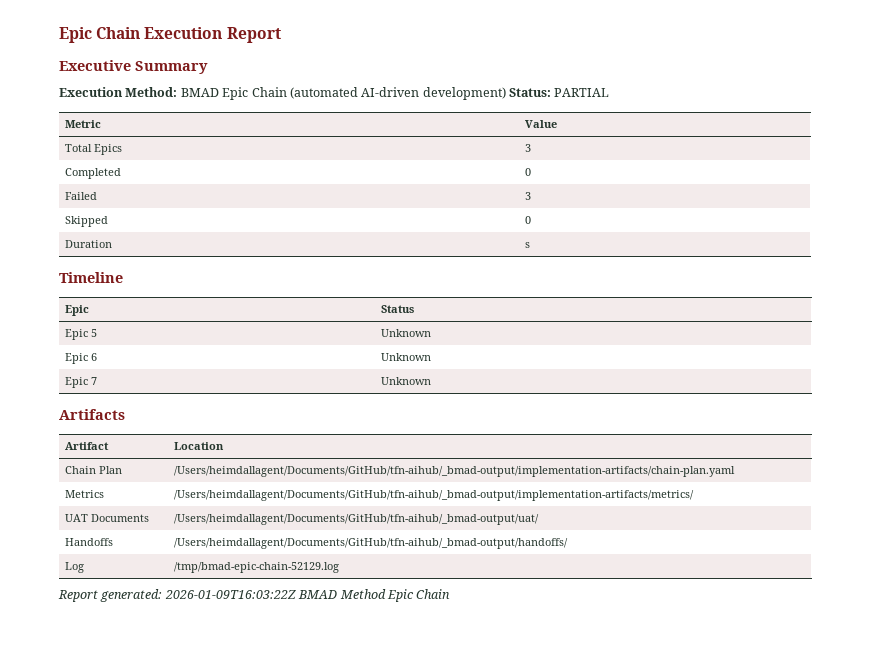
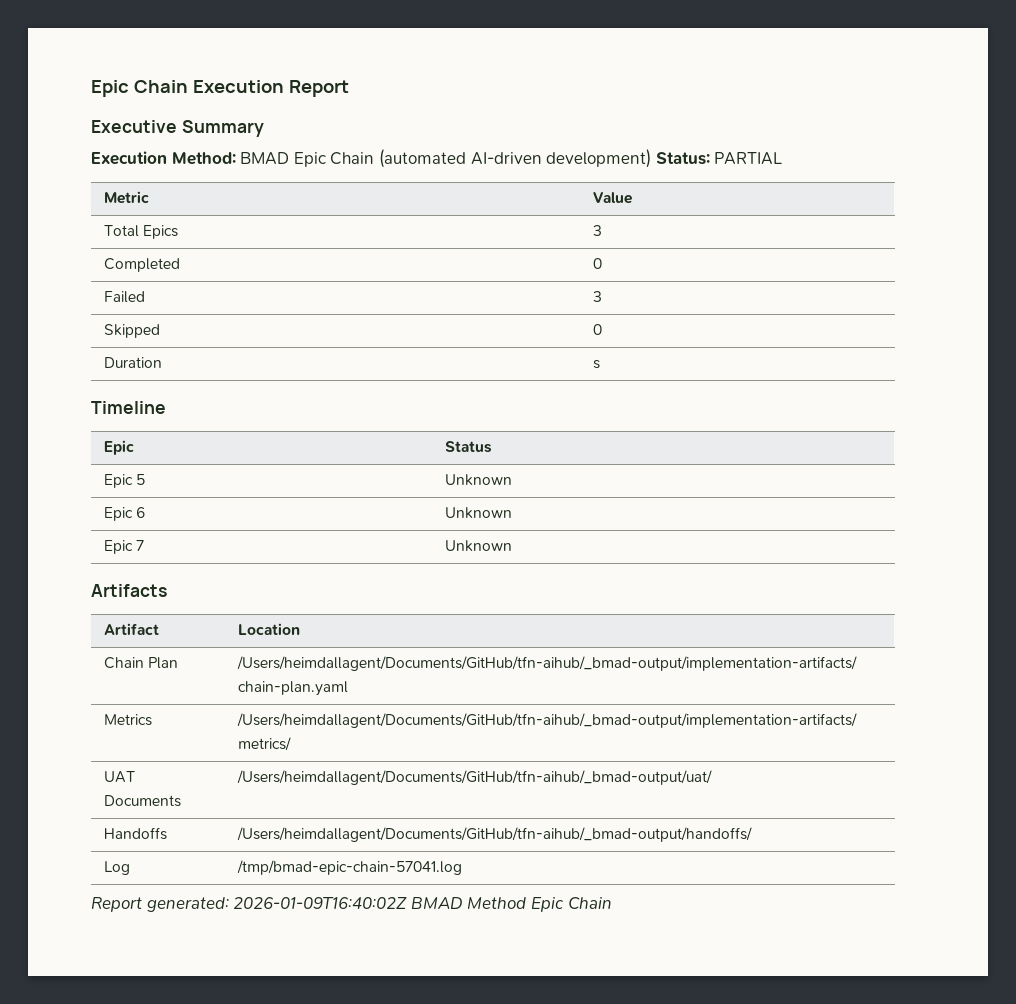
[173,562,339,573] /tmp/bmad-epic-chain-52129.log -> [237,860,463,875] /tmp/bmad-epic-chain-57041.log
[164,590,296,599] 2026-01-09T16:03:22Z -> [233,897,408,909] 2026-01-09T16:40:02Z

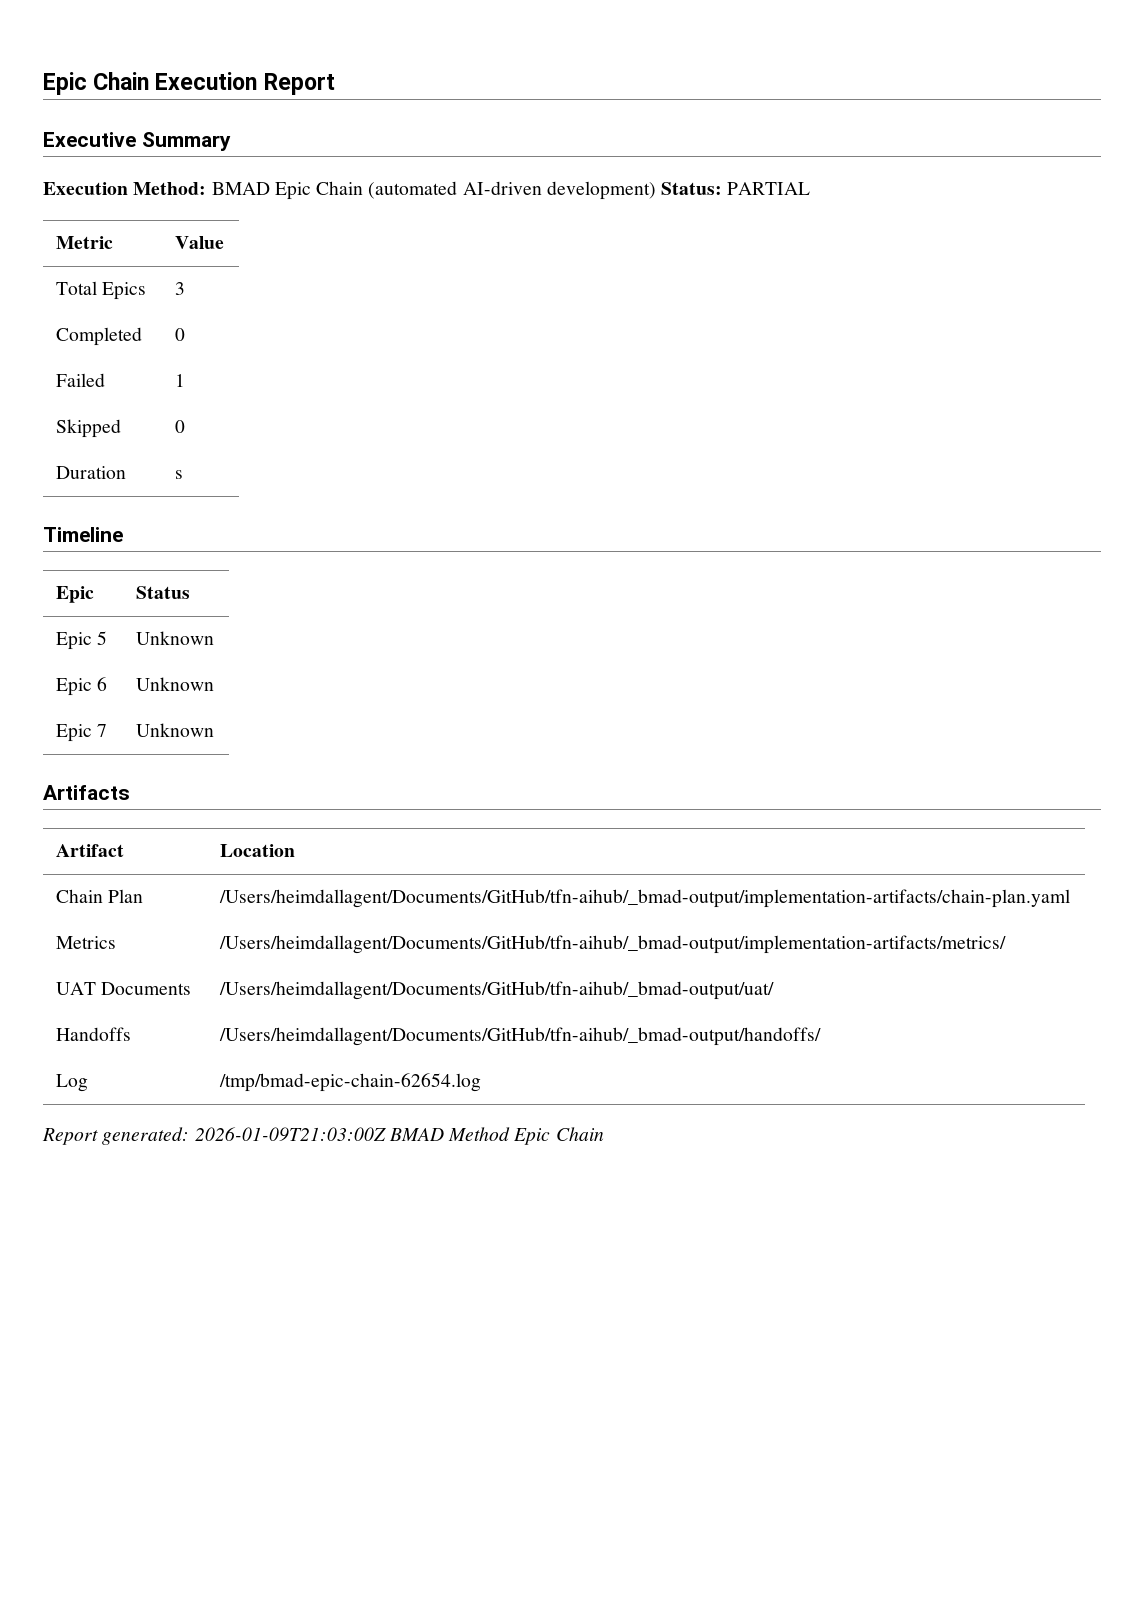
[593,291,603,302] 3 -> [175,374,186,387] 1
[237,860,463,875] /tmp/bmad-epic-chain-57041.log -> [219,1073,482,1092] /tmp/bmad-epic-chain-62654.log
[233,897,408,909] 2026-01-09T16:40:02Z -> [194,1127,386,1141] 2026-01-09T21:03:00Z

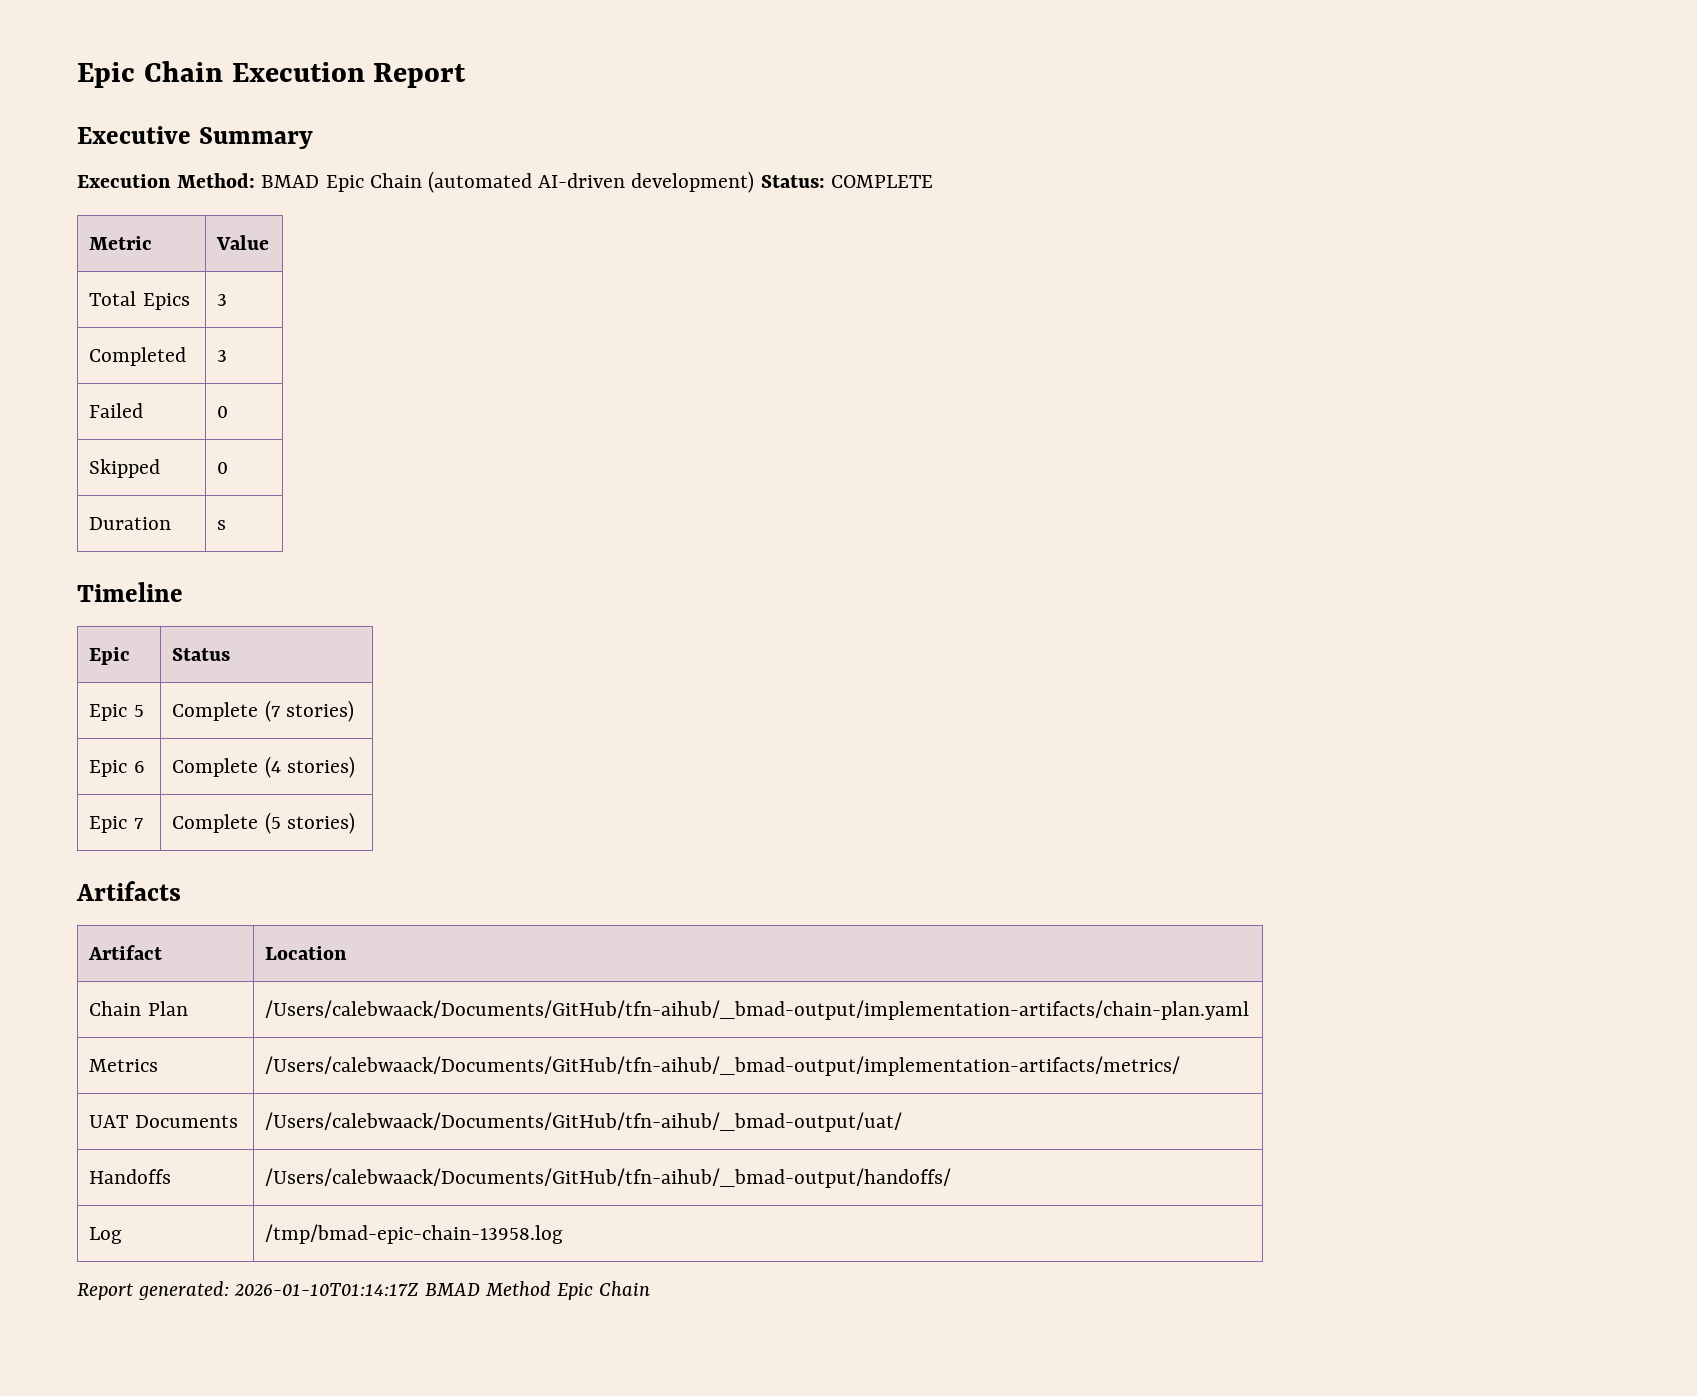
[727,182,811,195] PARTIAL -> [830,175,933,188] COMPLETE
[175,328,186,341] 0 -> [217,350,228,362] 3
[175,374,186,387] 1 -> [217,406,229,418] 0
[136,631,215,645] Unknown -> [172,700,354,722] Complete (7 stories)
[136,677,215,691] Unknown -> [172,756,355,778] Complete (4 stories)
[136,723,215,737] Unknown -> [172,812,355,834] Complete (5 stories)
[219,889,1071,908] /Users/heimdallagent/Documents/GitHub/tfn-aihub/_bmad-output/implementation-artifacts/chain-plan.yaml -> [265,1000,1250,1020] /Users/calebwaack/Documents/GitHub/tfn-aihub/_bmad-output/implementation-artifacts/chain-plan.yaml
[219,935,1007,954] /Users/heimdallagent/Documents/GitHub/tfn-aihub/_bmad-output/implementation-artifacts/metrics/ -> [265,1056,1181,1076] /Users/calebwaack/Documents/GitHub/tfn-aihub/_bmad-output/implementation-artifacts/metrics/
[219,981,775,1000] /Users/heimdallagent/Documents/GitHub/tfn-aihub/_bmad-output/uat/ -> [265,1112,903,1132] /Users/calebwaack/Documents/GitHub/tfn-aihub/_bmad-output/uat/
[219,1027,822,1046] /Users/heimdallagent/Documents/GitHub/tfn-aihub/_bmad-output/handoffs/ -> [265,1168,952,1188] /Users/calebwaack/Documents/GitHub/tfn-aihub/_bmad-output/handoffs/
[219,1073,482,1092] /tmp/bmad-epic-chain-62654.log -> [265,1224,564,1244] /tmp/bmad-epic-chain-13958.log
[194,1127,386,1141] 2026-01-09T21:03:00Z -> [234,1283,420,1296] 2026-01-10T01:14:17Z

